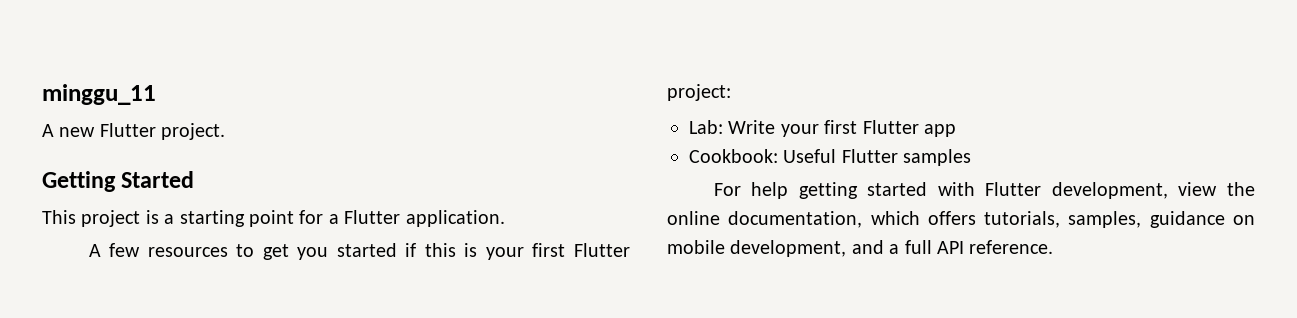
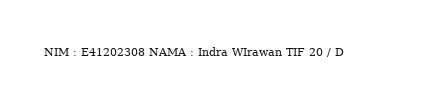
[42,84,156,105] [42,123,226,140] [42,171,195,192] [42,210,505,227] [88,243,630,260] [667,84,731,101] [689,120,956,137] [689,149,972,166] [713,182,1255,199] [667,211,1255,228] [667,240,1054,257] minggu_11 // A new Flutter project. // Getting Started // This project is a starting point for a Flutter application. // A few resources to get you started if this is your first Flutter project: // Lab: Write your first Flutter app // Cookbook: Useful Flutter samples // For help getting started with Flutter development, view the online documentation, which offers tutorials, samples, guidance on mobile development, and a full API reference. -> [44,47,344,57] NIM : E41202308 NAMA : Indra WIrawan TIF 20 / D

